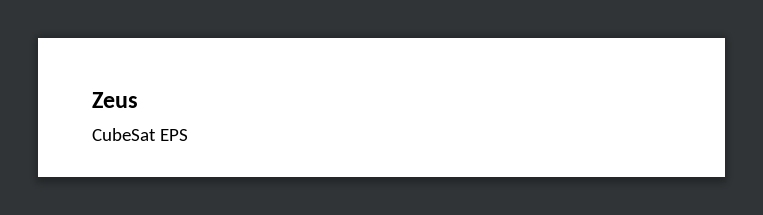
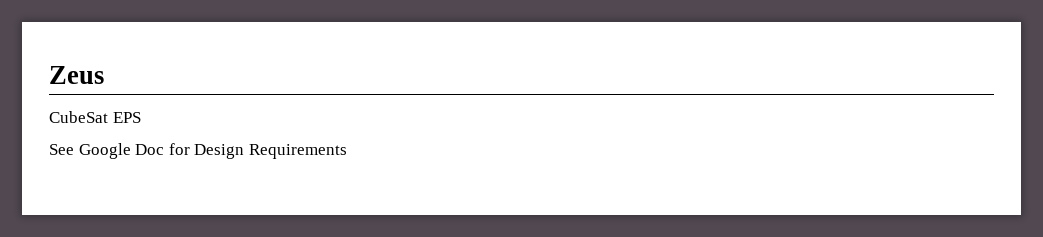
(188, 135) none -> [49,143,347,159] // See Google Doc for Design Requirements

